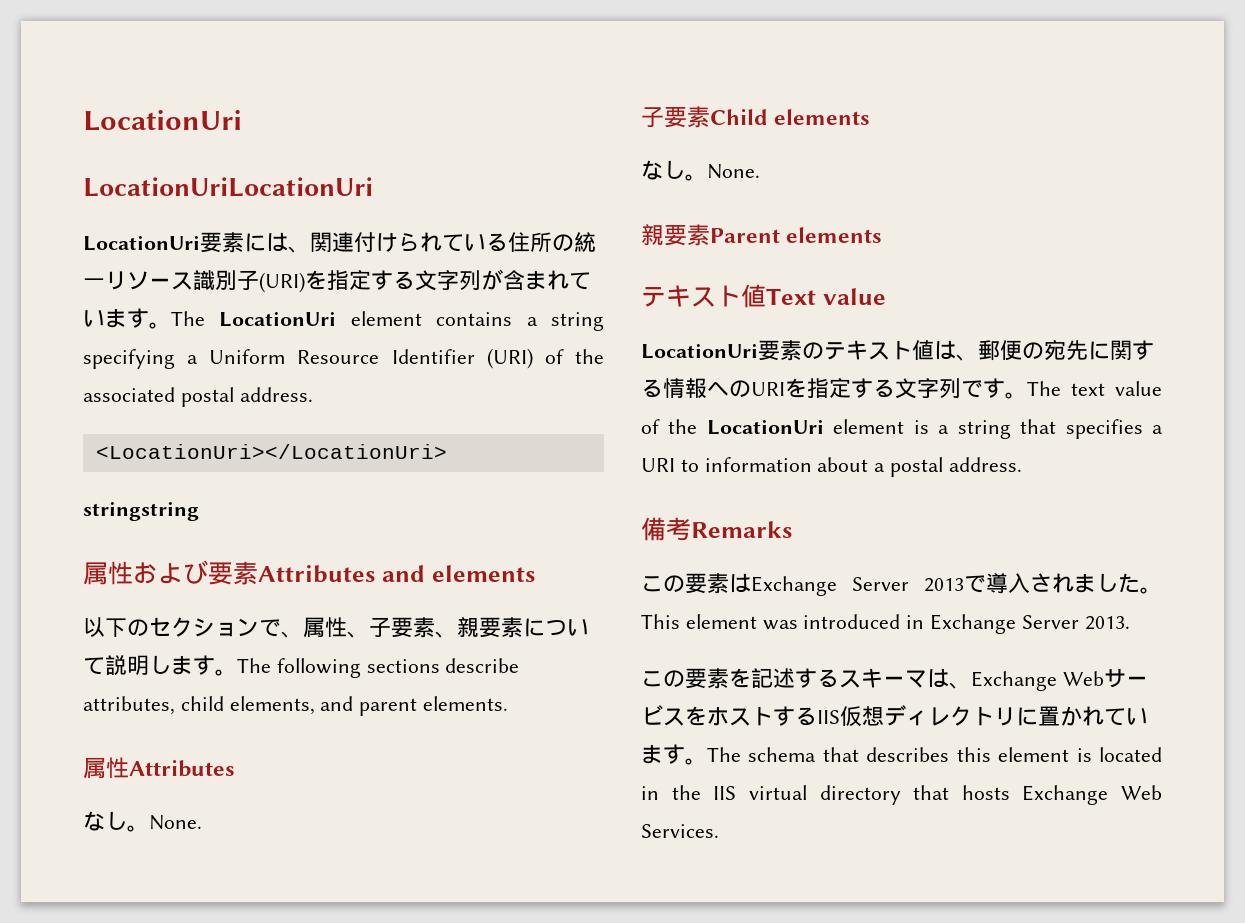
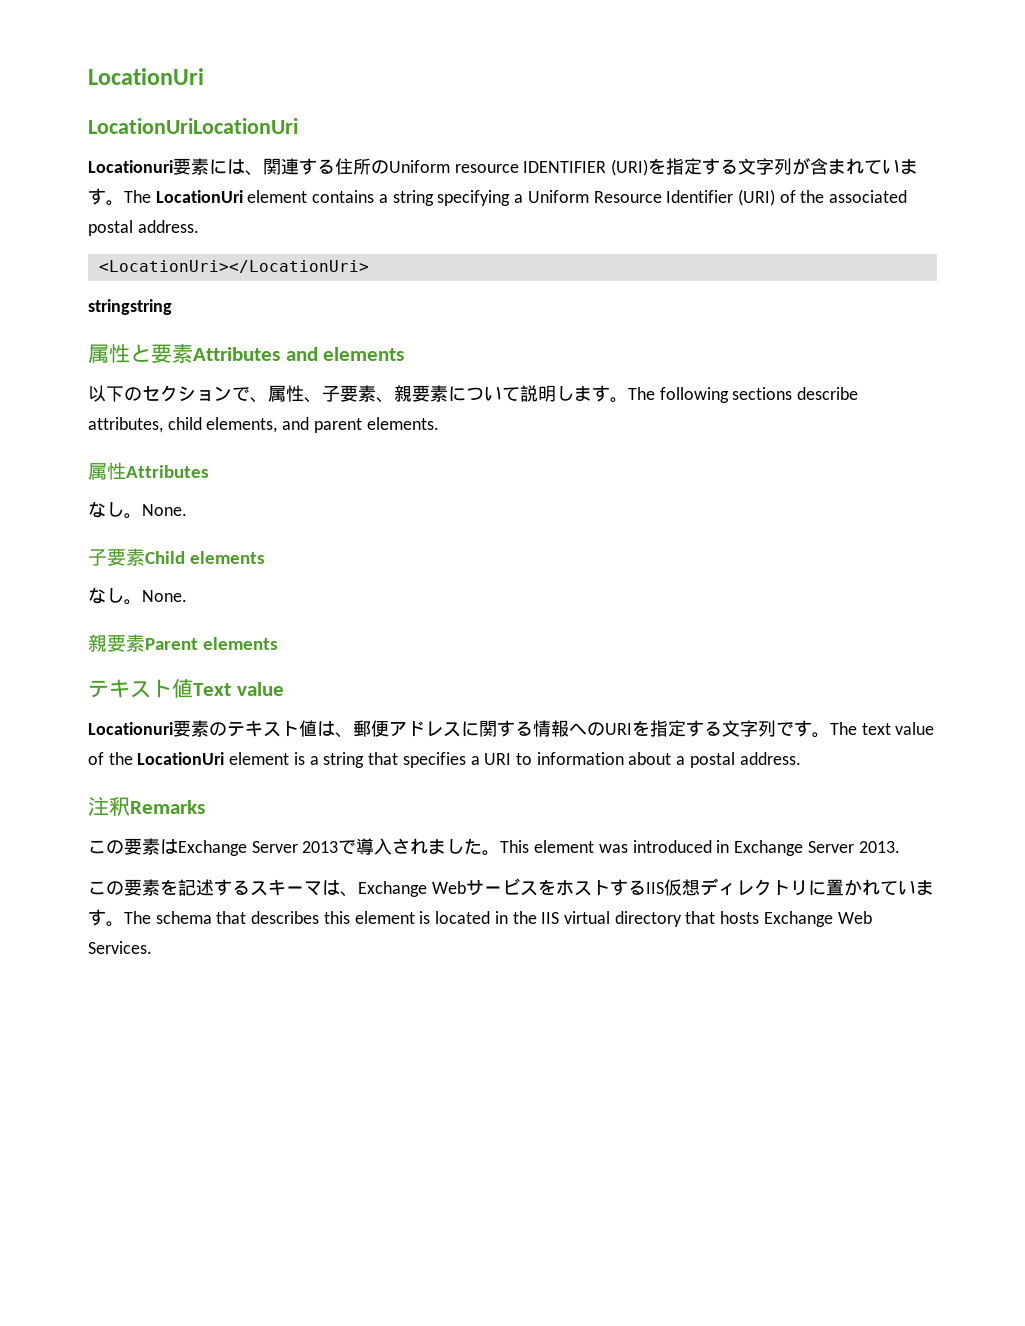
[83,236,200,251] LocationUri -> [88,160,173,173] Locationuri
[354,232,596,252] [83,270,259,290] 付けられている住所の統一リソース識別子 -> [299,158,607,175] する住所のUniform resource IDENTIFIER
[133,560,208,584] および -> [130,344,151,362] と
[641,344,758,359] LocationUri -> [88,722,173,735] Locationuri
[1022,340,1088,361] の宛先 -> [389,721,461,737] アドレス
[641,517,691,541] 備考 -> [88,797,130,817] 注釈

